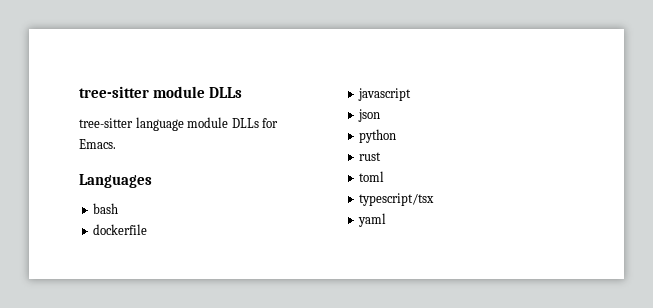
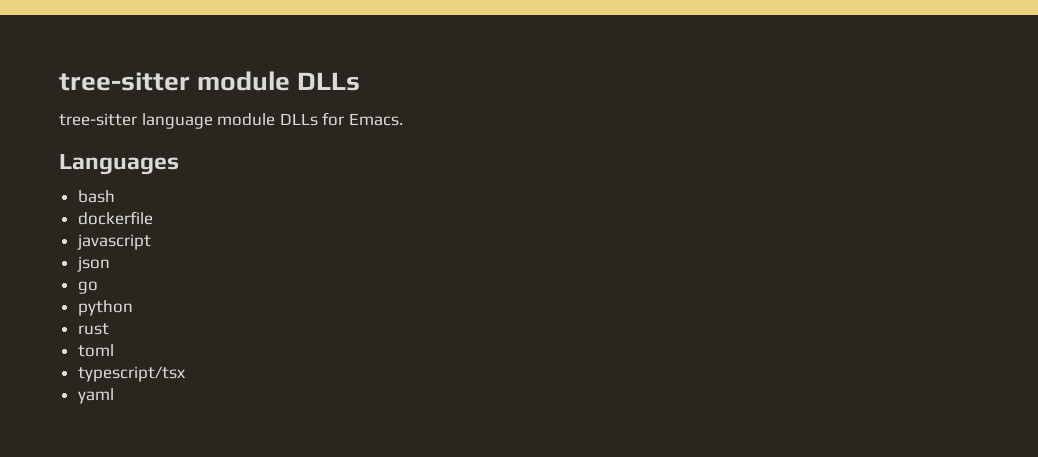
(381, 115) none -> [77,281,98,294] // go

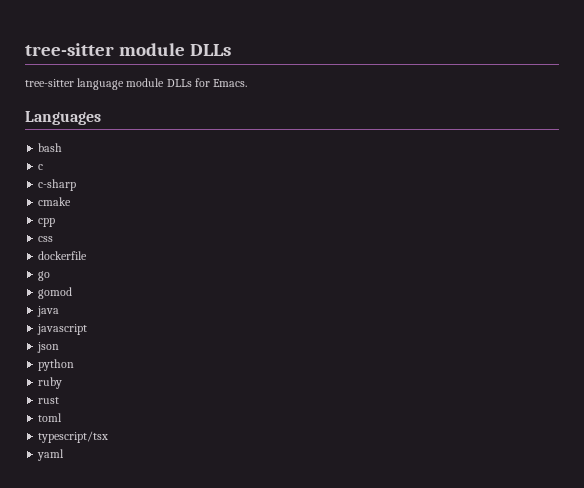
[77,211,153,225] dockerfile -> [38,164,44,170] [38,179,77,191] [38,197,72,206] [38,218,56,227] [38,236,54,242] [38,251,88,260] [38,271,51,281] [38,287,73,299] [37,306,60,317] c // c-sharp // cmake // cpp // css // dockerfile // go // gomod // java
[77,281,98,294] [77,300,133,316] go // python -> [38,359,75,371] [38,377,63,389] python // ruby

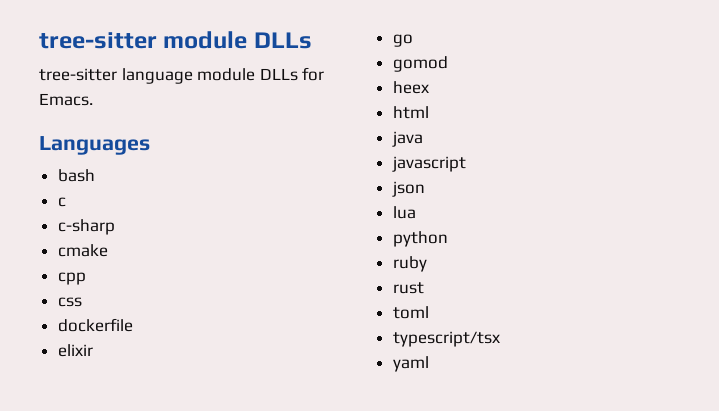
(88, 255) none -> [57,344,93,357] // elixir
(73, 293) none -> [392,81,429,94] [392,106,429,119] // heex // html
(60, 347) none -> [392,206,416,219] // lua

